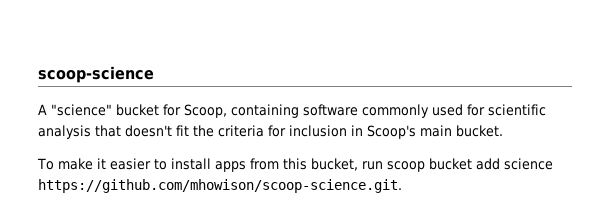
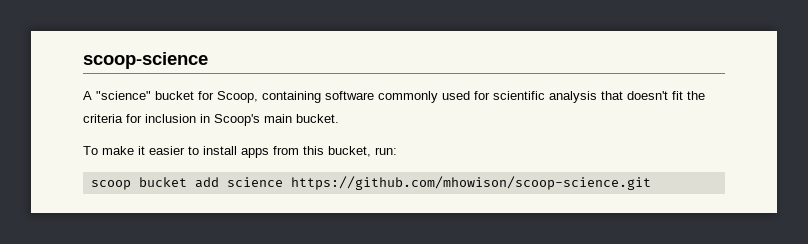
[361,161,383,170] run -> [375,147,397,155] run: //
[38,179,402,193] https://github.com/mhowison/scoop-science.git. -> [290,176,651,190] https://github.com/mhowison/scoop-science.git

